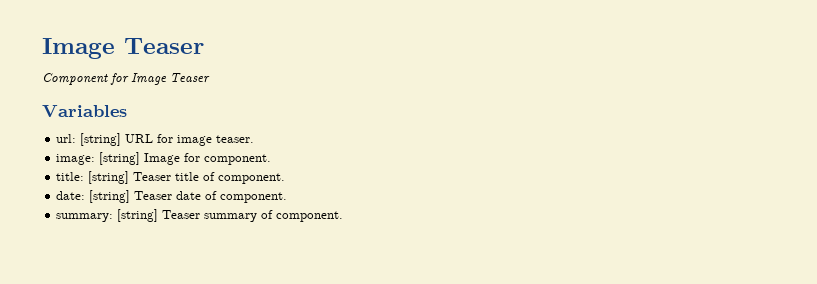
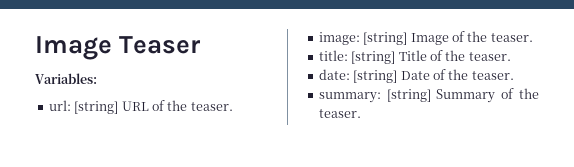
[42,38,204,59] [42,73,210,85] [42,105,127,117] Image Teaser // Component for Image Teaser // Variables -> [35,36,202,60] [35,73,97,84] Image Teaser // Variables:
[157,134,213,146] for image -> [151,100,188,111] of the
[184,153,272,165] for component. -> [451,31,533,42] of the teaser.
[133,172,286,184] [56,190,288,203] [56,209,344,222] Teaser title of component. // date: [string] Teaser date of component. // summary: [string] Teaser summary of component. -> [398,50,511,61] [318,69,514,83] [318,88,539,103] [318,109,361,118] Title of the teaser. // date: [string] Date of the teaser. // summary: [string] Summary of the teaser.

